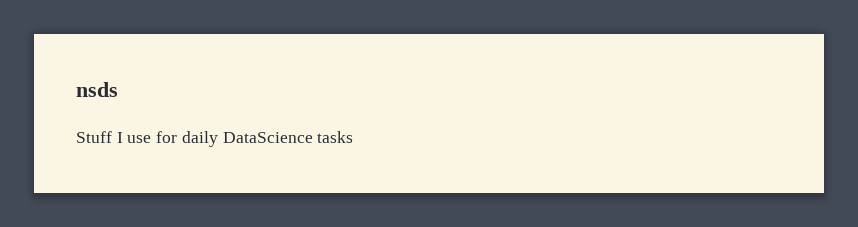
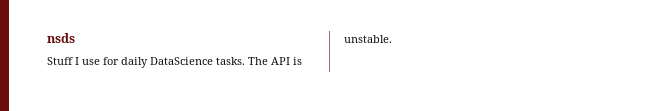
[317,131,354,143] tasks -> [216,57,302,65] [344,35,392,43] tasks. The API is unstable.

